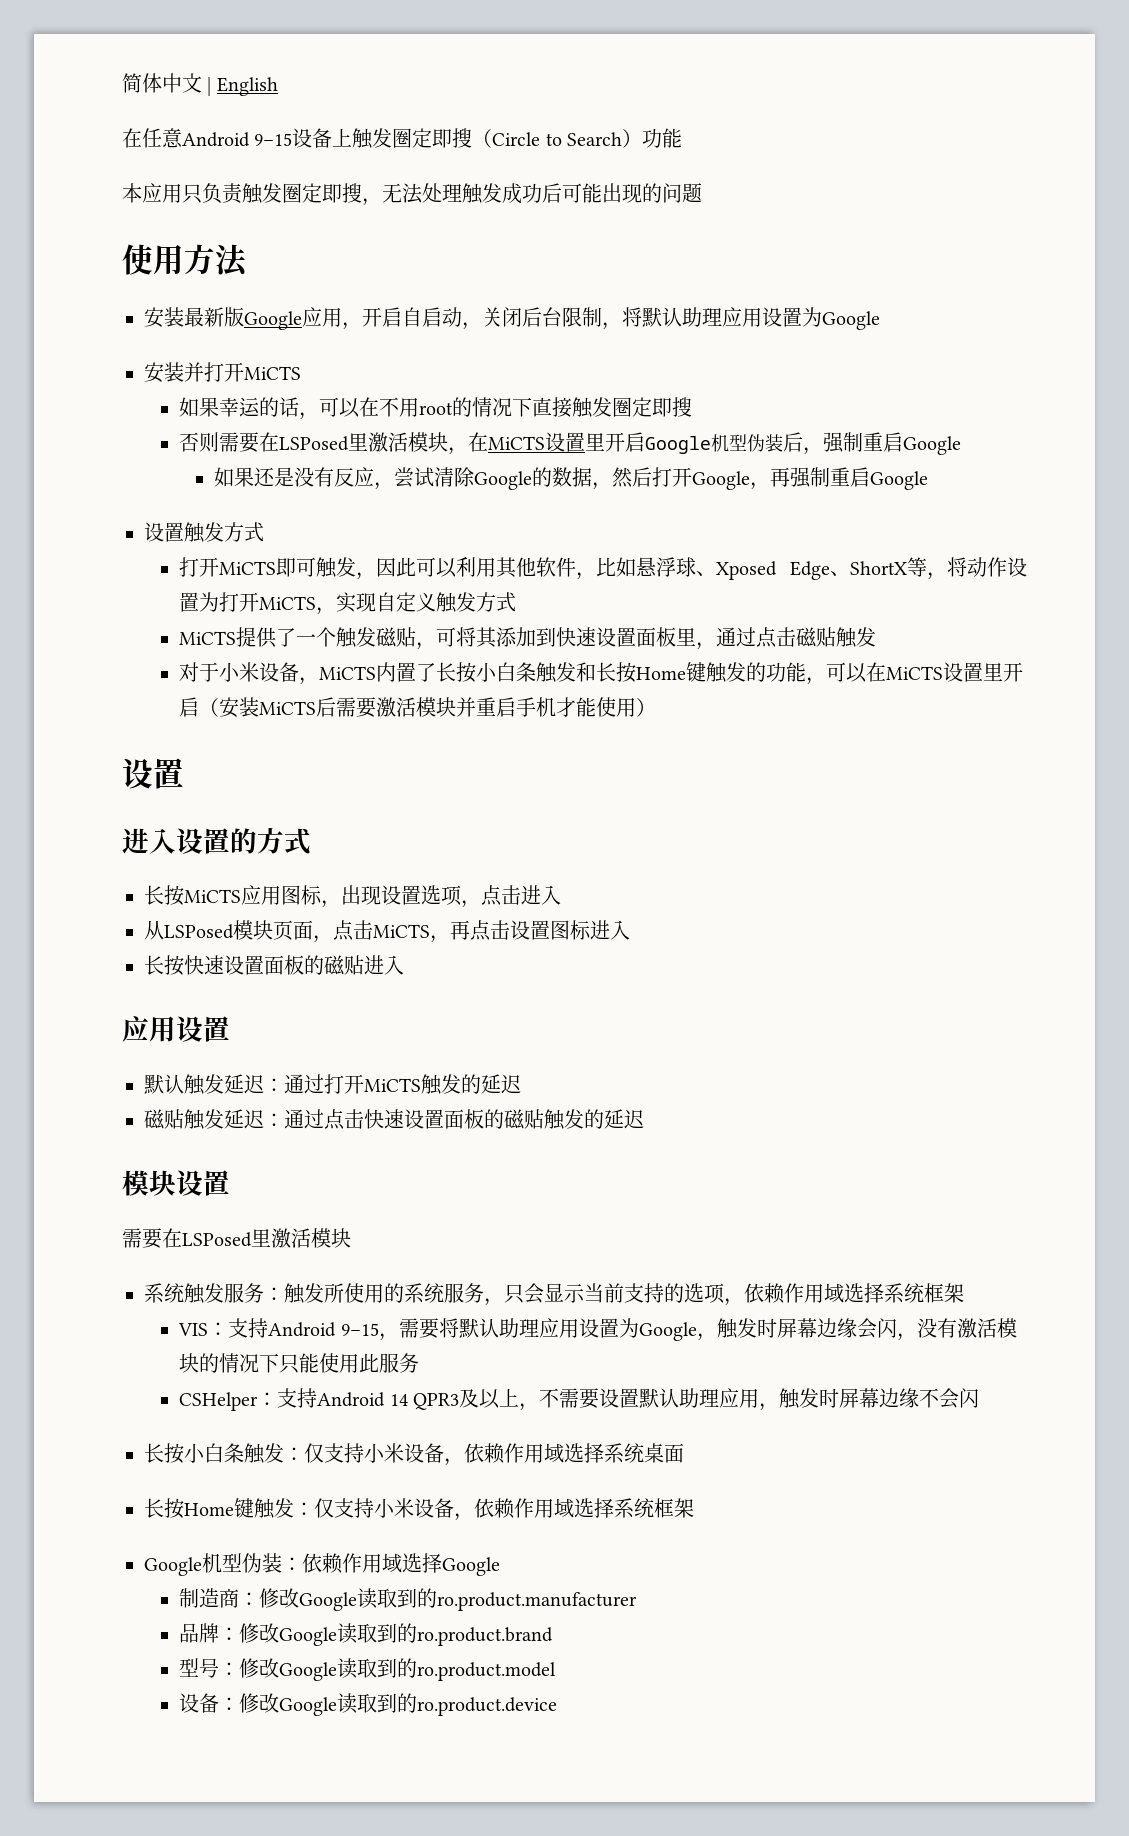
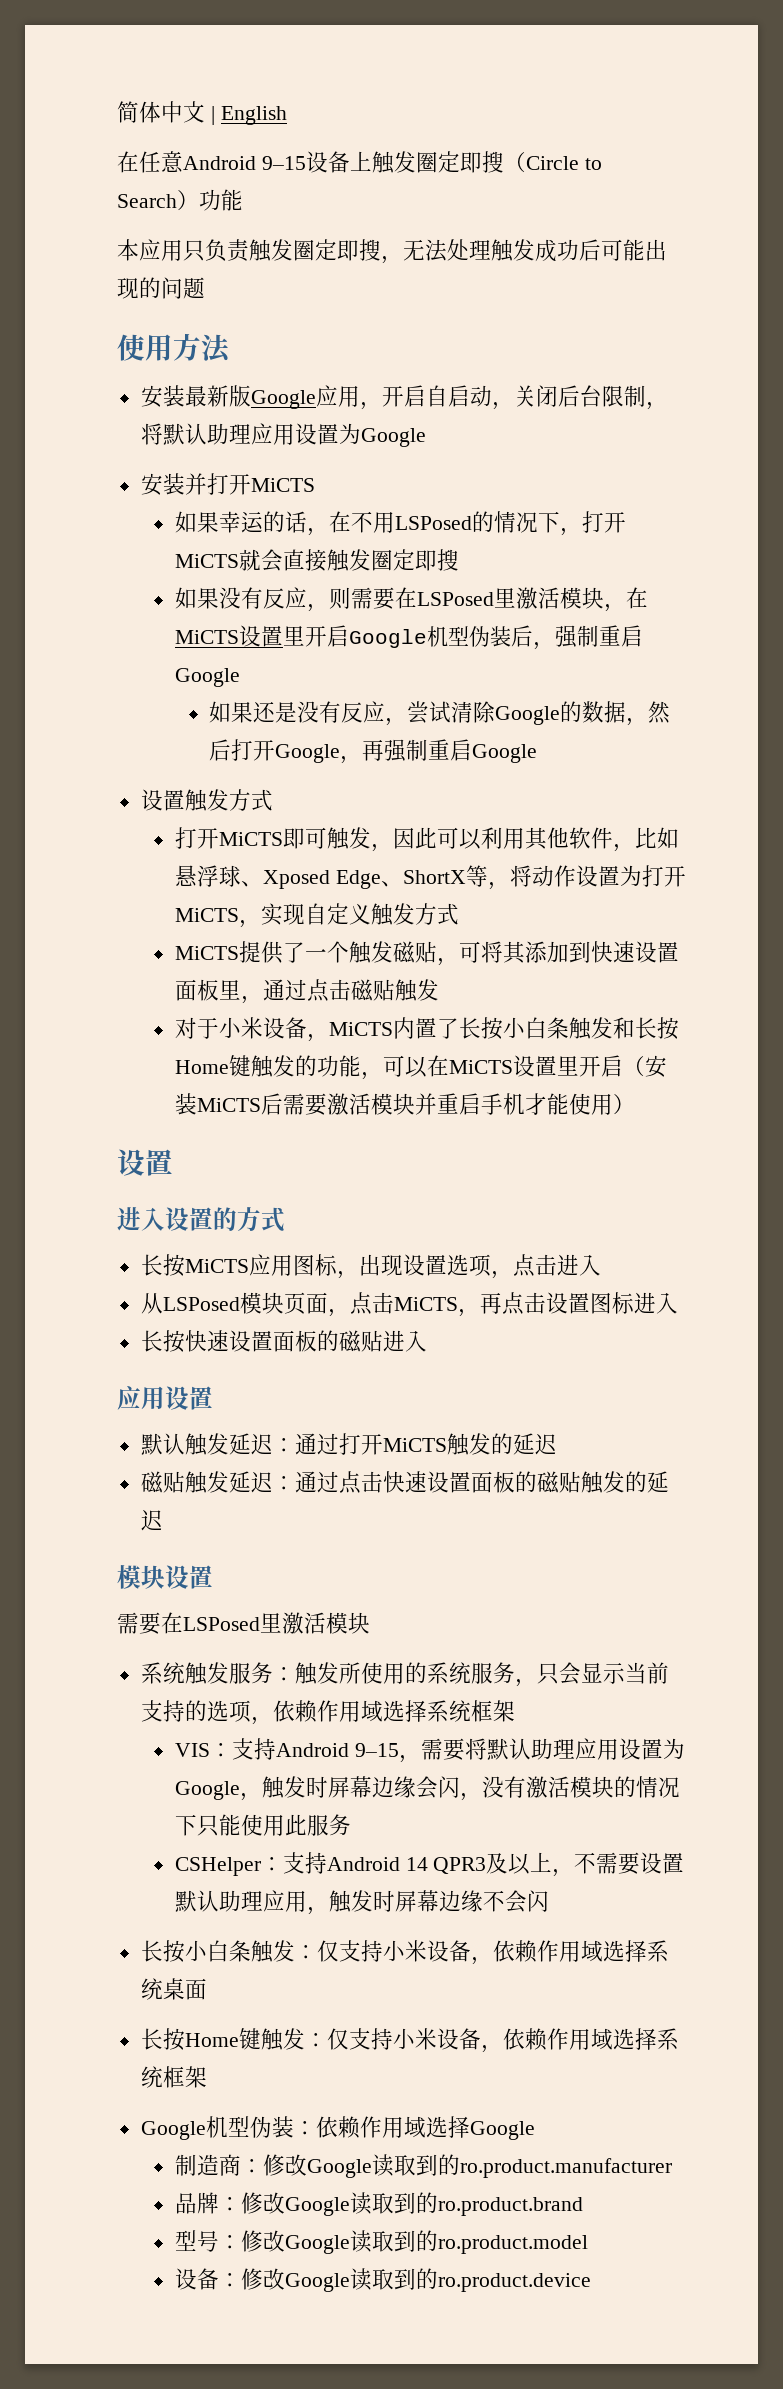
[319,397,533,418] 可以在不用root的情况下 -> [328,511,626,536] [174,549,283,572] 在不用LSPosed的情况下，打开MiCTS就会
[179,432,200,452] 否 -> [174,587,329,612] 如果没有反应，

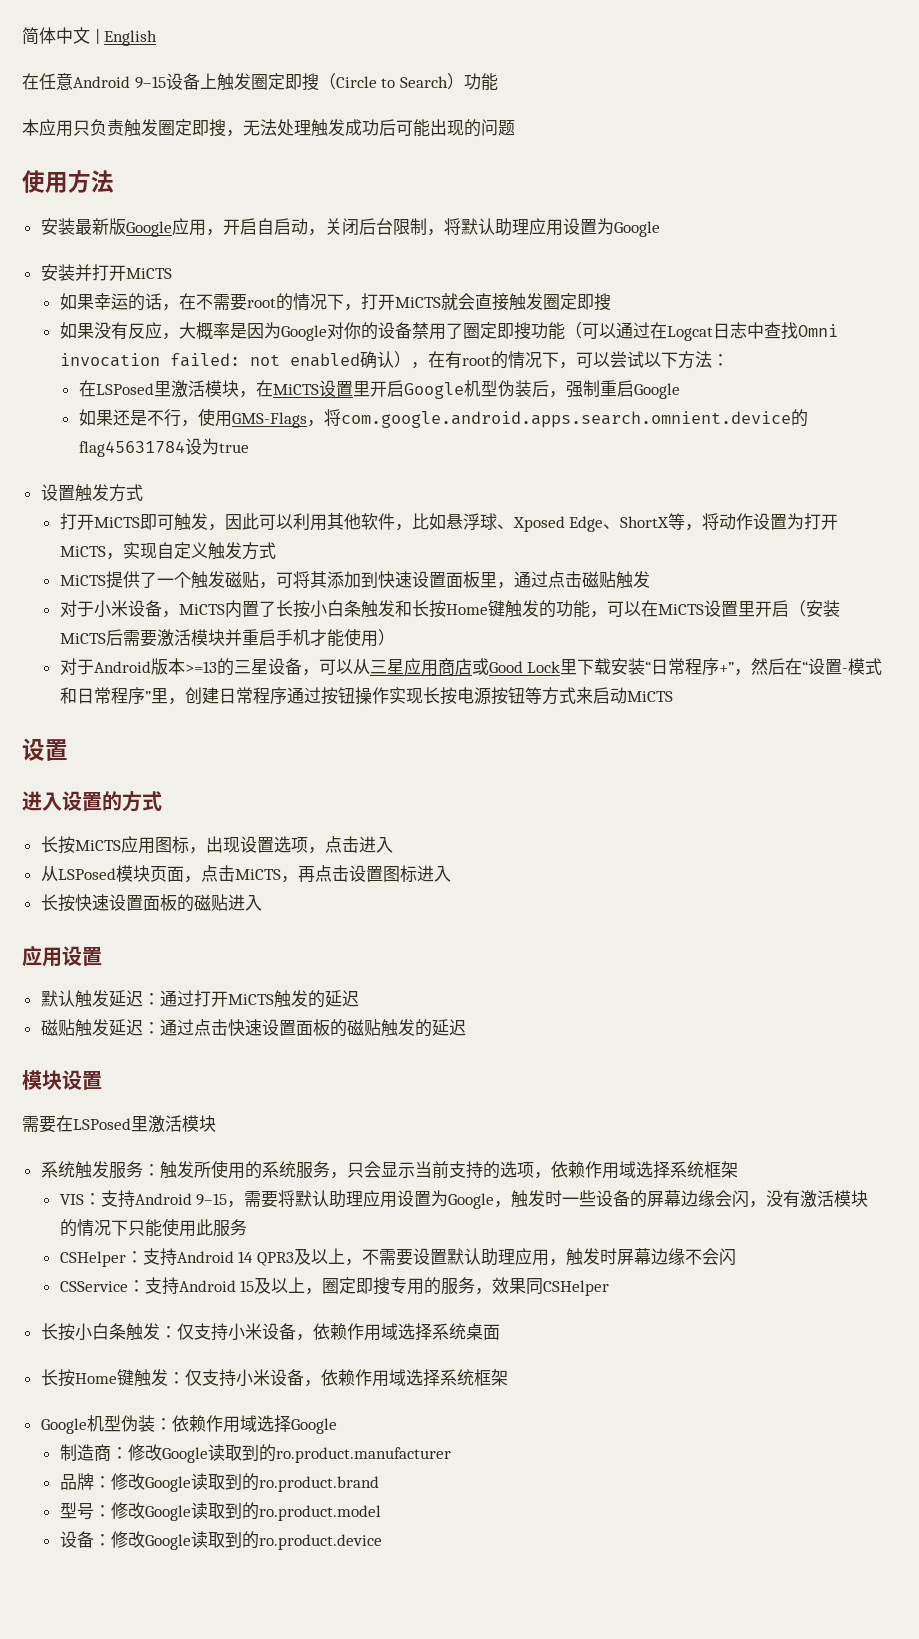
[372,512,472,533] 用LSPosed -> [212,293,276,311] 需要root
[328,587,395,610] 则需要 -> [178,322,838,341] [59,351,729,369] 大概率是因为Google对你的设备禁用了圈定即搜功能（可以通过在Logcat日志中查找Omni invocation failed: not enabled确认），在有root的情况下，可以尝试以下方法： //
[296,701,670,726] [208,739,537,764] 没有反应，尝试清除Google的数据，然后打开Google，再强制重启Google -> [146,408,808,428] [78,438,249,457] 不行，使用GMS-Flags，将com.google.android.apps.search.omnient.device的flag45631784设为true
(635, 1104) none -> [59,658,883,676] [59,687,673,705] // 对于Android版本>=13的三星设备，可以从三星应用商店或Good Lock里下载安装“日常程序+”，然后在“设置-模式和日常程序”里，创建日常程序通过按钮操作实现长按电源按钮等方式来启动MiCTS
(328, 1787) none -> [562,1190,648,1208] 一些设备的
(549, 1901) none -> [59,1277,610,1296] // CSService：支持Android 15及以上，圈定即搜专用的服务，效果同CSHelper

